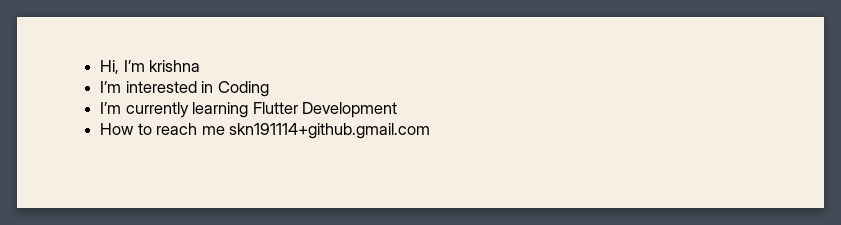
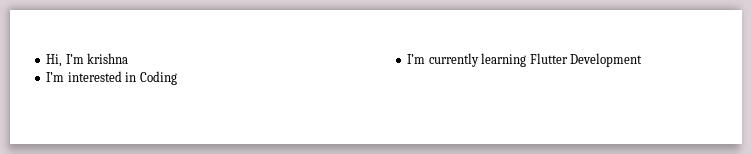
[100,123,430,139] // How to reach me skn191114+github.gmail.com -> (643, 60) none

